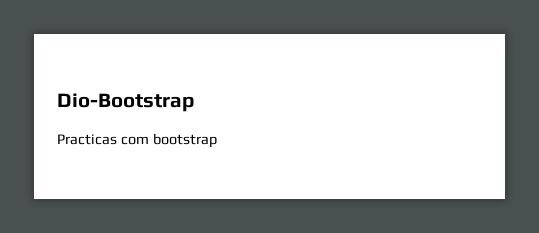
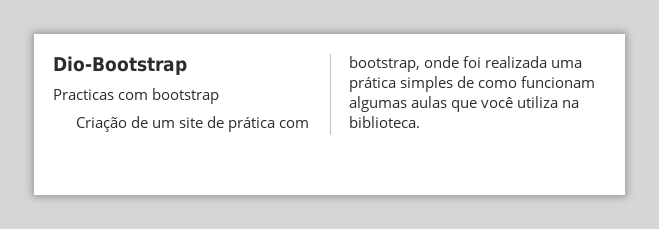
(217, 140) none -> [75,116,309,132] [349,56,583,72] [349,76,596,92] [349,96,580,112] [349,116,420,128] // Criação de um site de prática com bootstrap, onde foi realizada uma prática simples de como funcionam algumas aulas que você utiliza na biblioteca.

